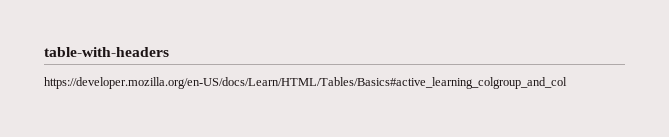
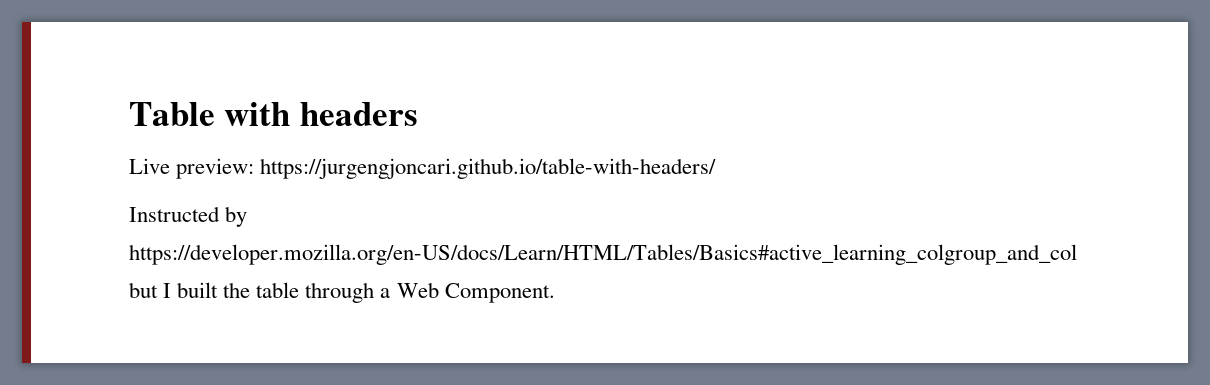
[44,47,169,57] [44,77,567,89] table-with-headers // https://developer.mozilla.org/en-US/docs/Learn/HTML/Tables/Basics#active_learning_colgroup_and_col -> [129,102,418,126] [129,158,717,179] [129,206,248,227] [129,244,1077,265] [129,282,555,303] Table with headers // Live preview: https://jurgengjoncari.github.io/table-with-headers/ // Instructed by https://developer.mozilla.org/en-US/docs/Learn/HTML/Tables/Basics#active_learning_colgroup_and_col but I built the table through a Web Component.

